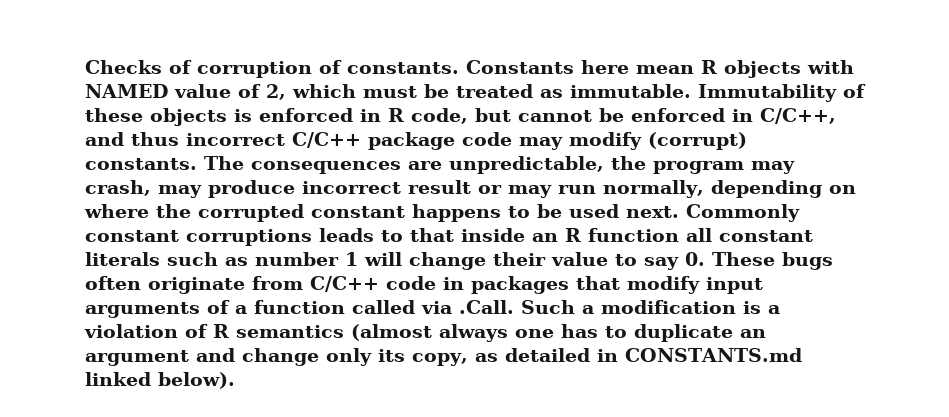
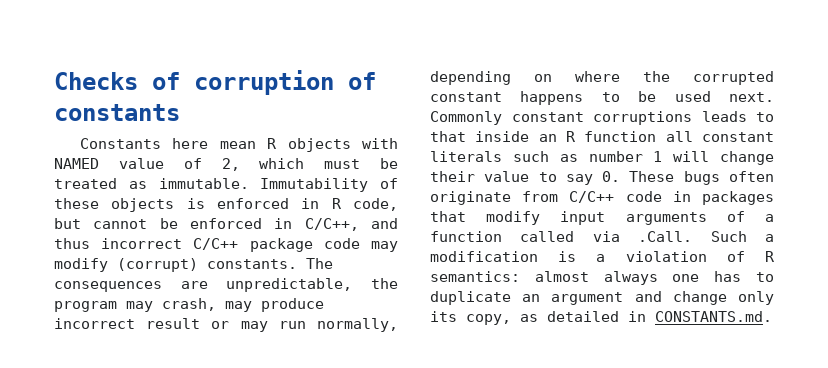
[347,62,459,74] constants. -> [54,104,180,121] constants //
[236,324,432,341] semantics (almost -> [430,271,589,282] semantics: almost
[624,348,802,362] [85,372,235,389] CONSTANTS.md linked below). -> [655,311,772,322] CONSTANTS.md.

